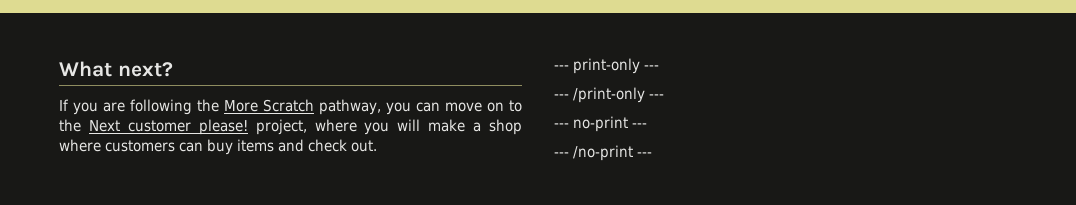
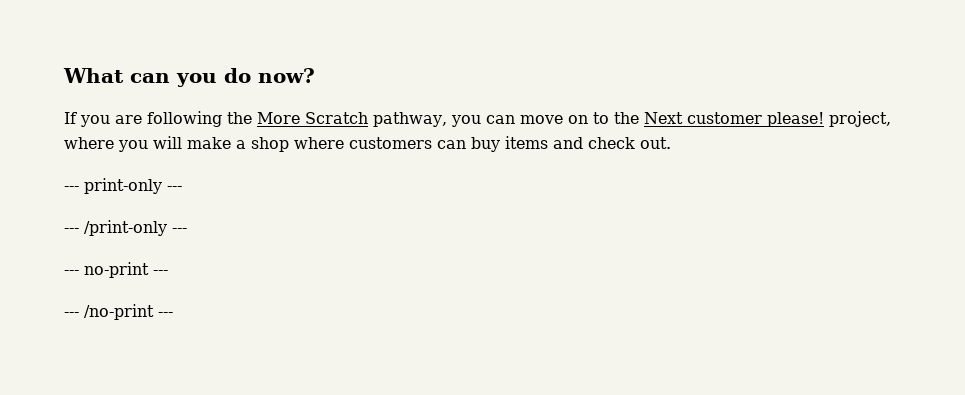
[117,62,173,77] next? -> [130,68,315,87] can you do now?

